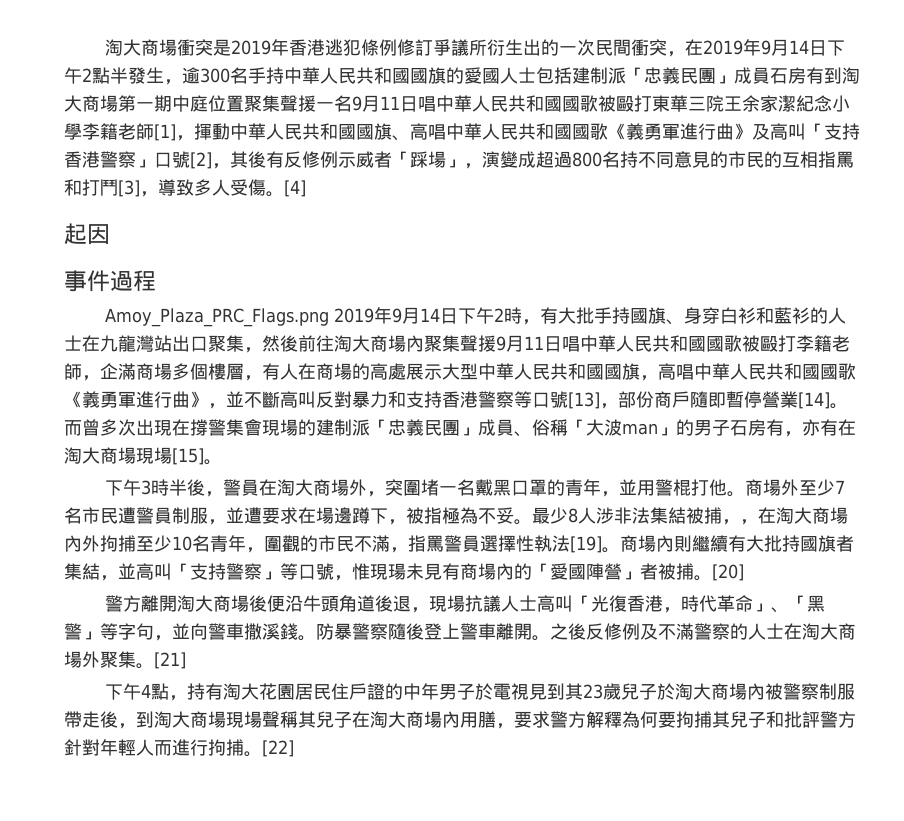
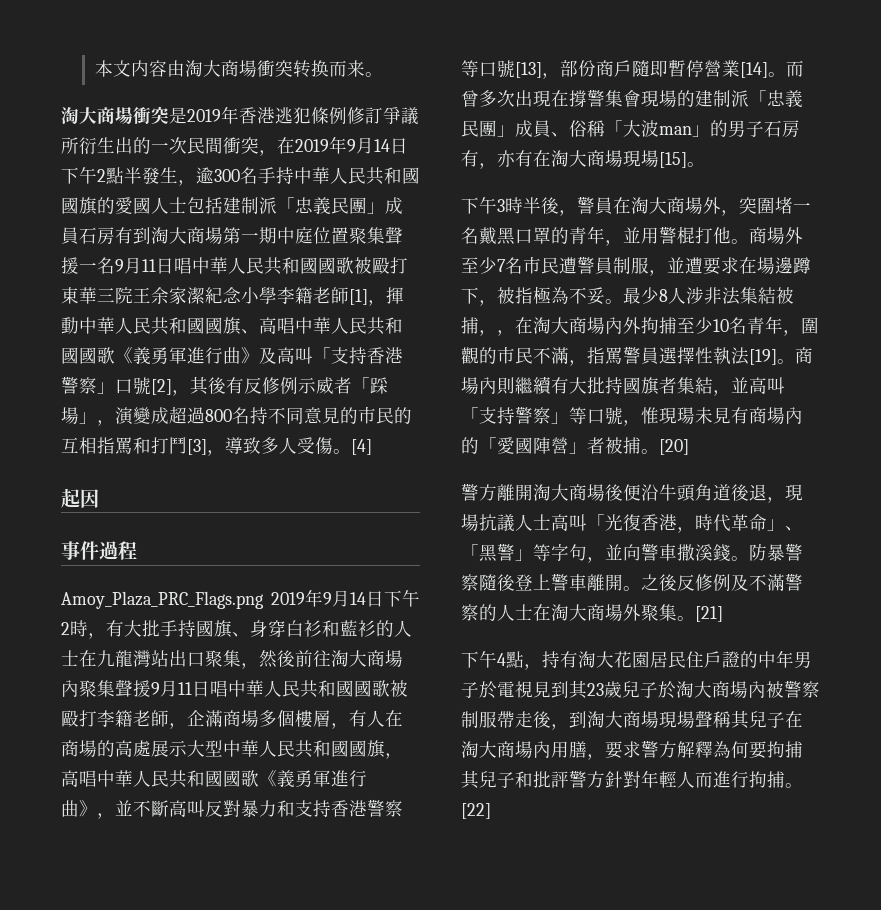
(105, 47) none -> [94,60,383,78] 本文内容由淘大商場衝突转换而来。 //

